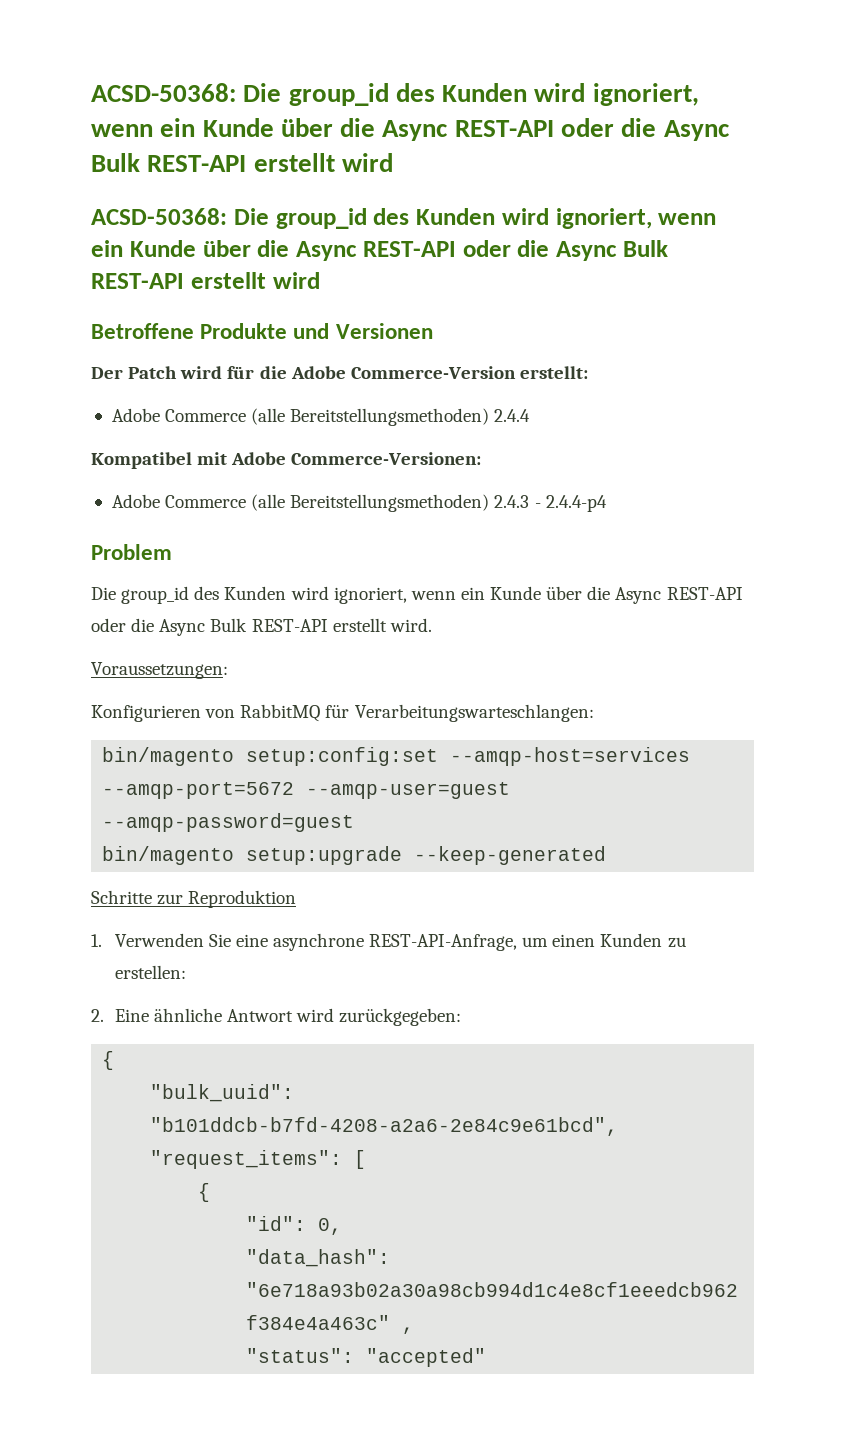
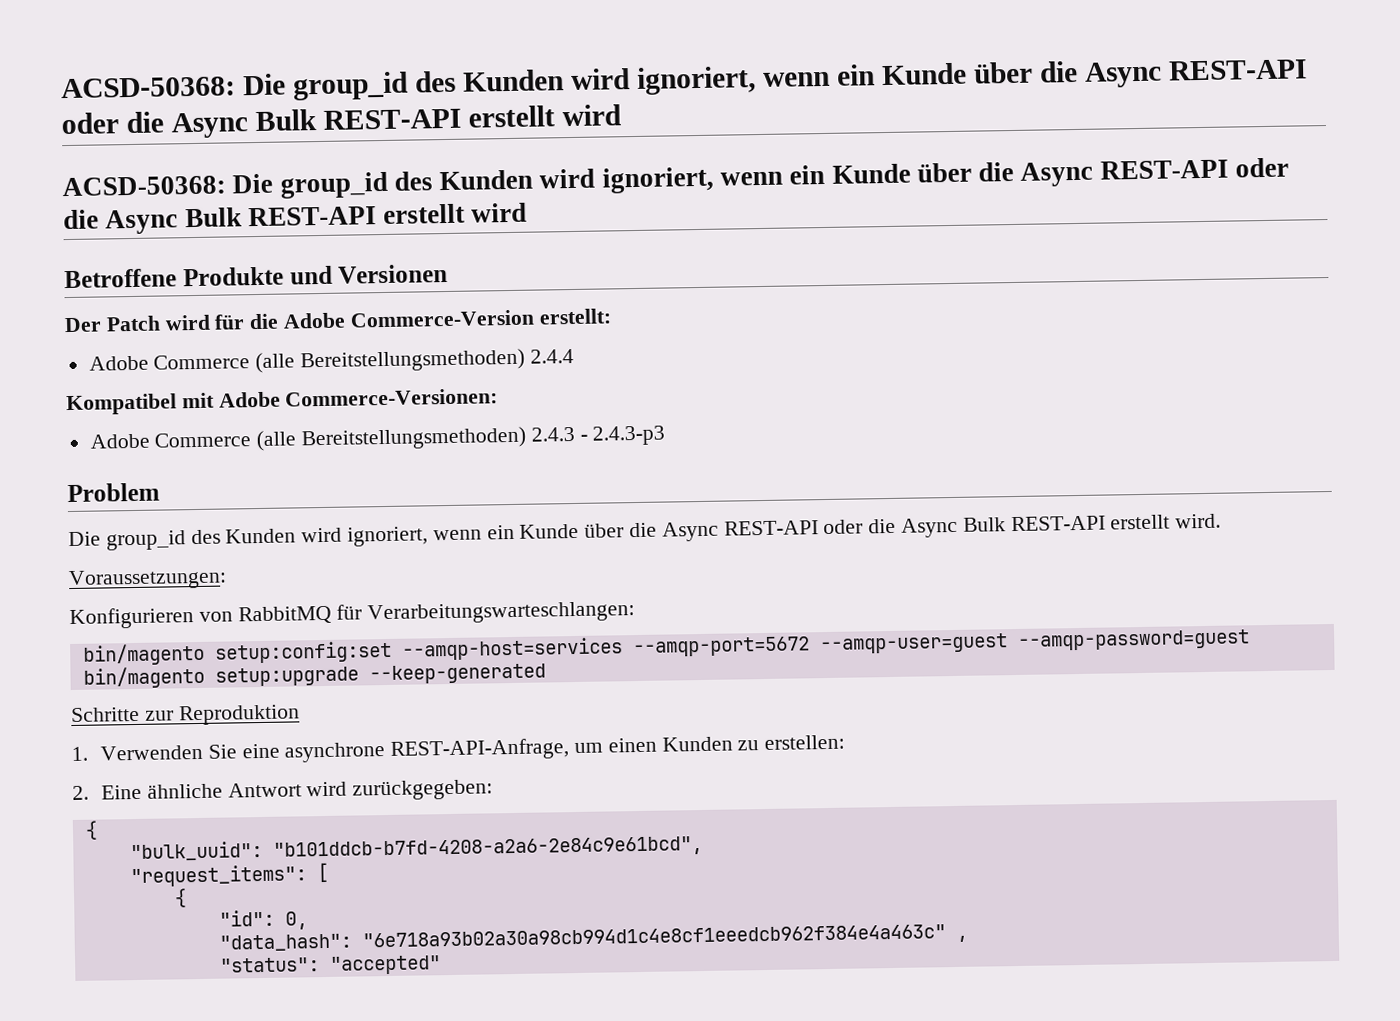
[545,495,607,512] 2.4.4-p4 -> [592,425,666,446] 2.4.3-p3

